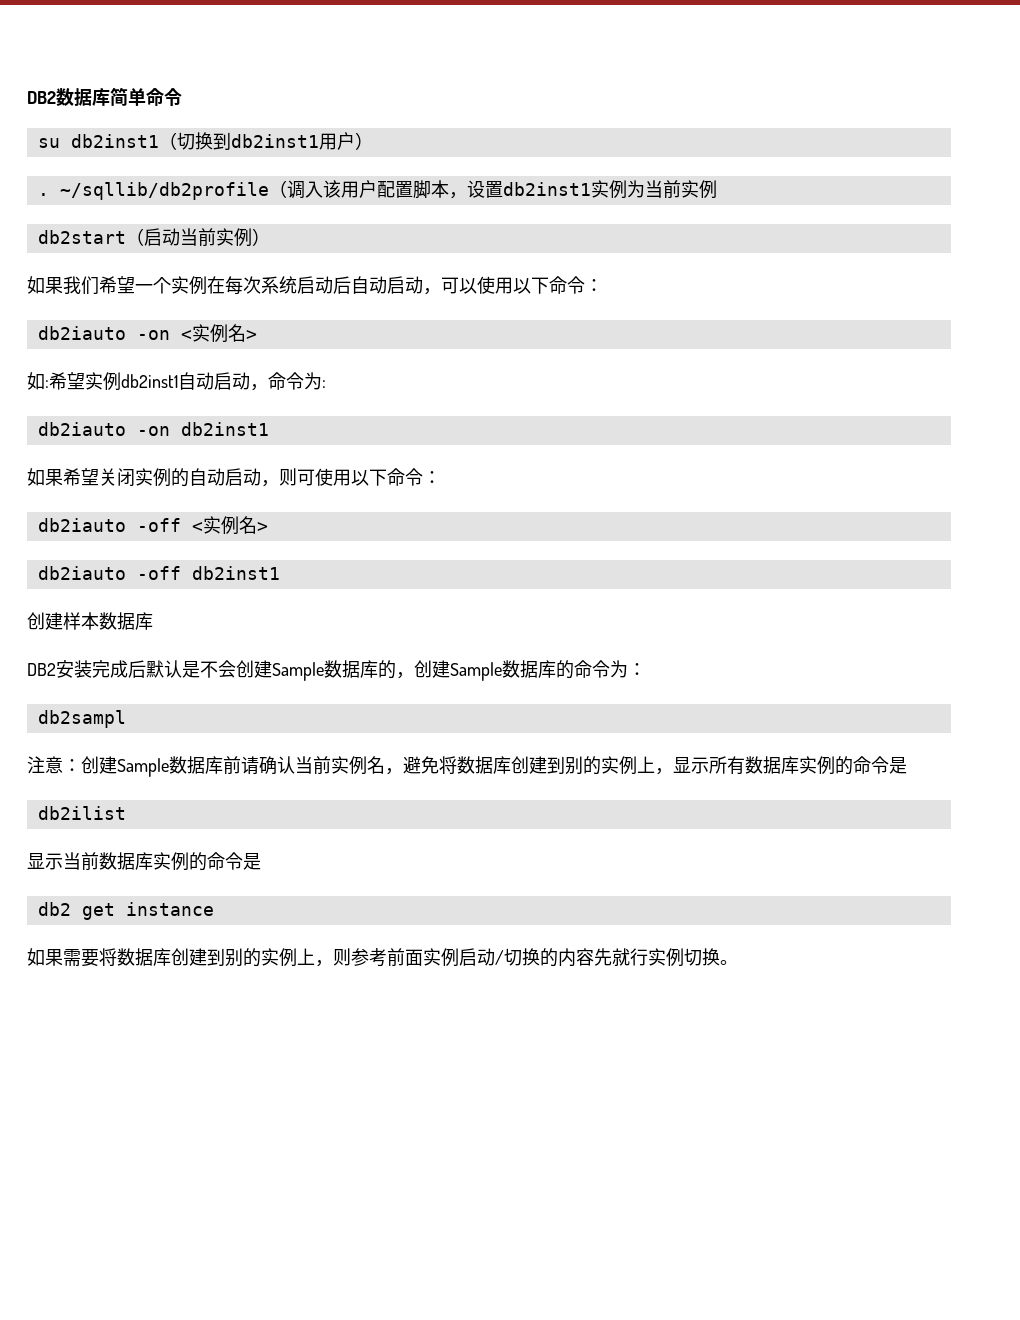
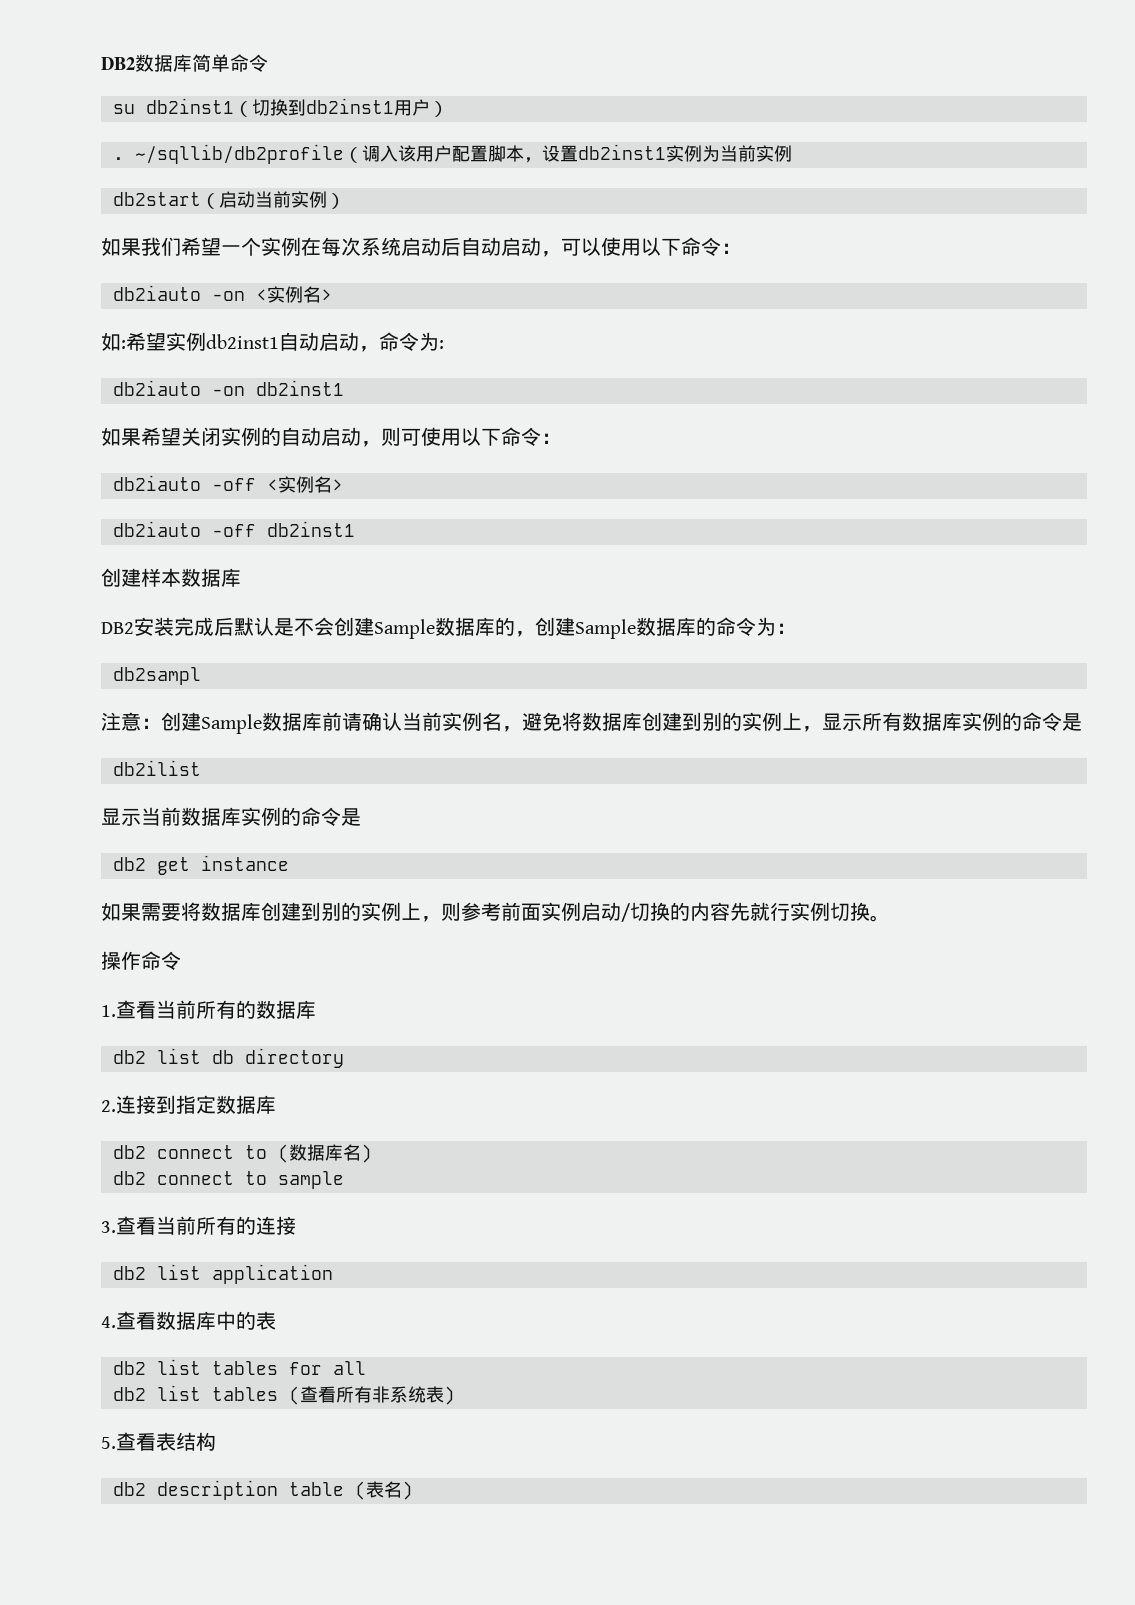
(738, 962) none -> [101,951,181,970] [101,1000,316,1019] [112,1048,344,1068] [101,1095,276,1114] [112,1144,372,1163] [112,1171,344,1189] [101,1216,296,1235] [112,1264,333,1284] [101,1311,276,1330] [112,1359,366,1375] [112,1385,455,1405] [101,1432,216,1451] [112,1480,413,1500] // 操作命令 // 1.查看当前所有的数据库 // db2 list db directory // 2.连接到指定数据库 // db2 connect to (数据库名) // db2 connect to sample // 3.查看当前所有的连接 // db2 list application // 4.查看数据库中的表 // db2 list tables for all // db2 list tables (查看所有非系统表) // 5.查看表结构 // db2 description table (表名)

